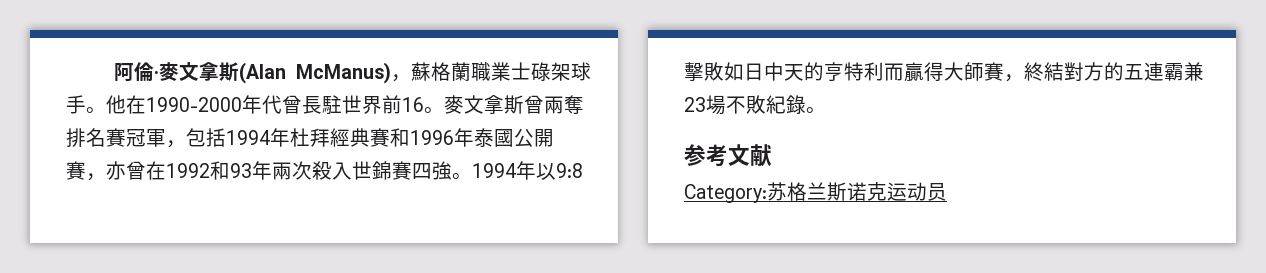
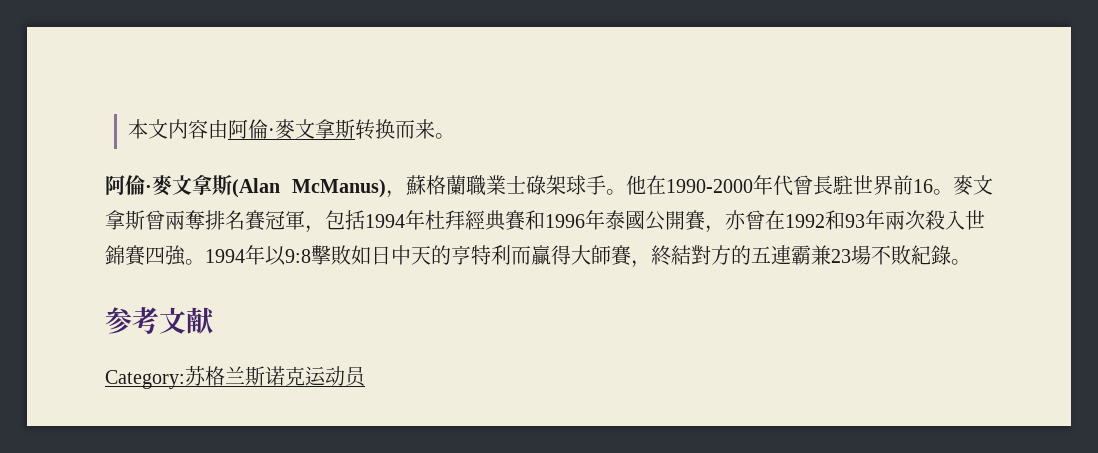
(114, 72) none -> [127,119,455,140] 本文内容由阿倫·麥文拿斯转换而来。 //

